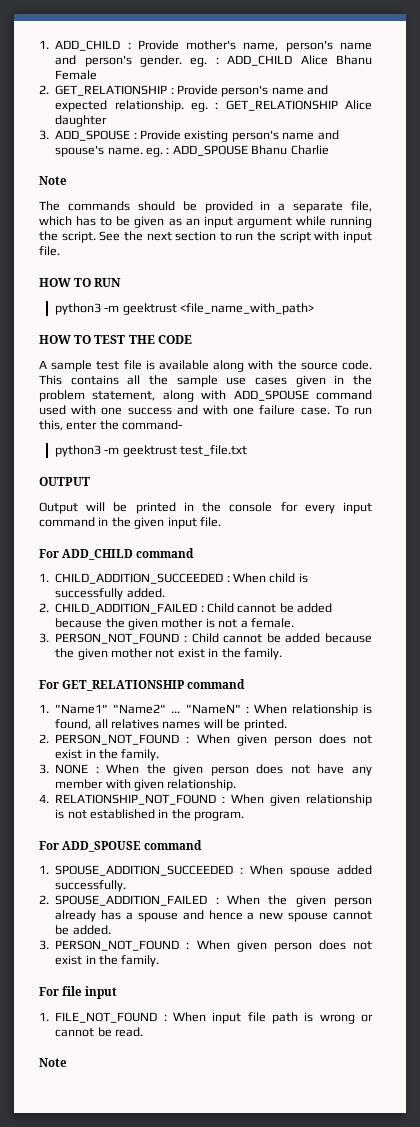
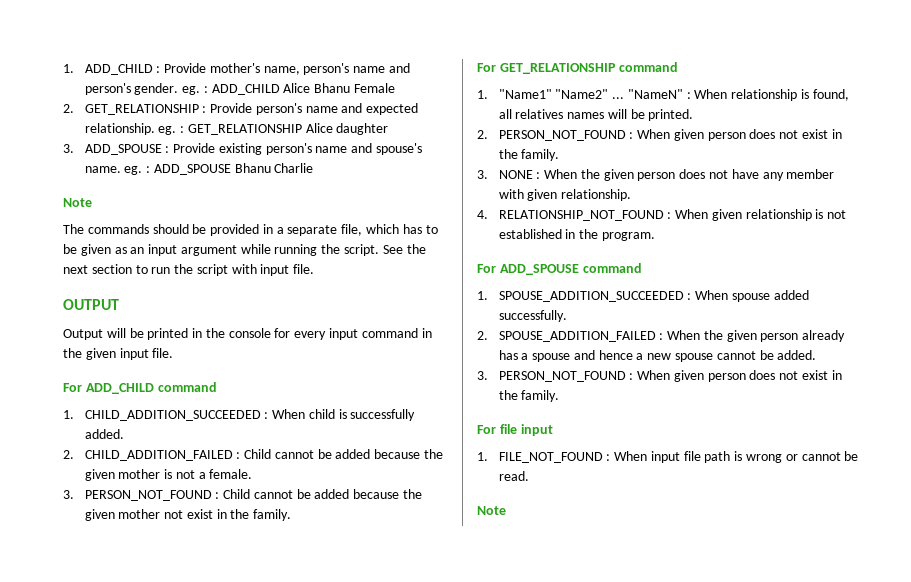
[39,278,122,287] [54,303,315,315] [39,335,192,344] [39,360,372,372] [39,375,372,387] [39,390,372,402] [39,405,372,415] [39,420,183,431] [54,445,248,457] // HOW TO RUN // python3 -m geektrust <file_name_with_path> // HOW TO TEST THE CODE // A sample test file is available along with the source code. This contains all the sample use cases given in the problem statement, along with ADD_SPOUSE command used with one success and with one failure case. To run this, enter the command- // python3 -m geektrust test_file.txt -> (315, 269) none

